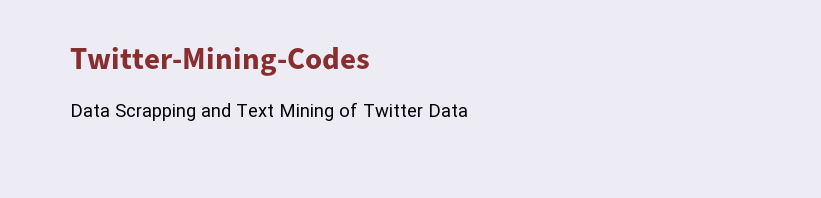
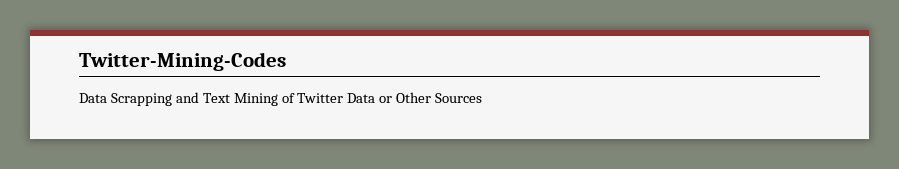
(468, 110) none -> [379,92,483,103] or Other Sources

